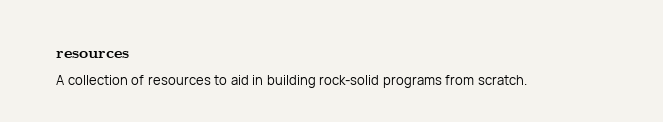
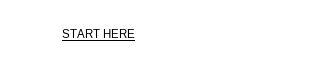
[56,51,129,58] [56,75,527,88] resources // A collection of resources to aid in building rock-solid programs from scratch. -> [62,29,136,38] START HERE

